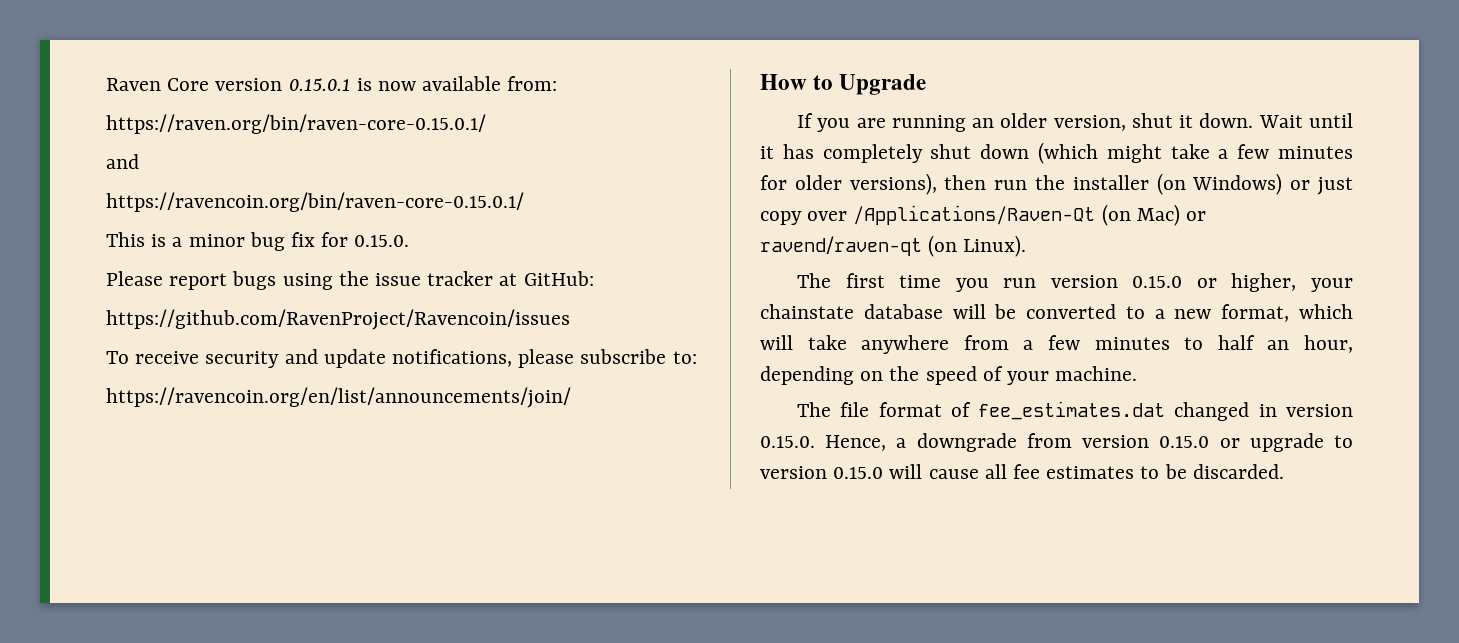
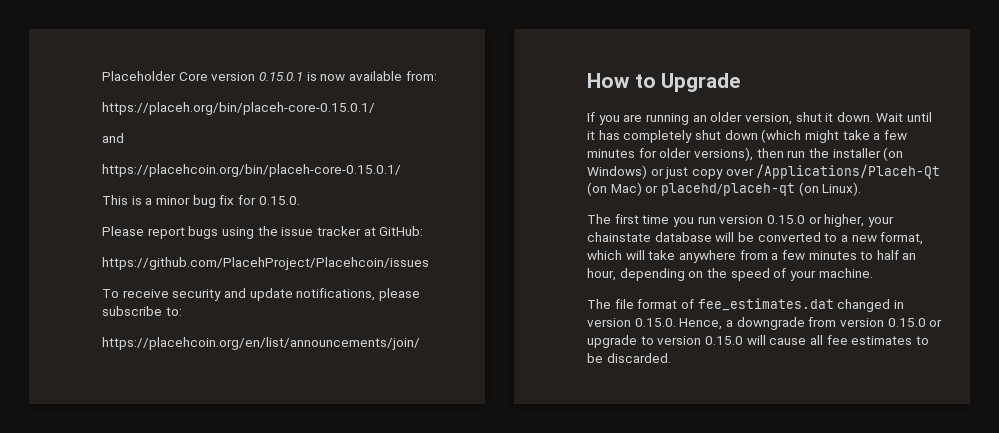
[106,78,161,91] Raven -> [102,71,176,81] Placeholder
[106,114,486,134] https://raven.org/bin/raven-core-0.15.0.1/ -> [102,102,375,115] https://placeh.org/bin/placeh-core-0.15.0.1/
[106,192,524,212] https://ravencoin.org/bin/raven-core-0.15.0.1/ -> [102,164,401,177] https://placehcoin.org/bin/placeh-core-0.15.0.1/
[106,309,570,330] https://github.com/RavenProject/Ravencoin/issues -> [102,257,429,270] https://github.com/PlacehProject/Placehcoin/issues
[106,387,571,408] https://ravencoin.org/en/list/announcements/join/ -> [102,337,420,350] https://placehcoin.org/en/list/announcements/join/
[853,205,1096,225] /Applications/Raven-Qt -> [756,164,941,179] /Applications/Placeh-Qt
[760,236,922,256] ravend/raven-qt -> [660,183,795,196] placehd/placeh-qt

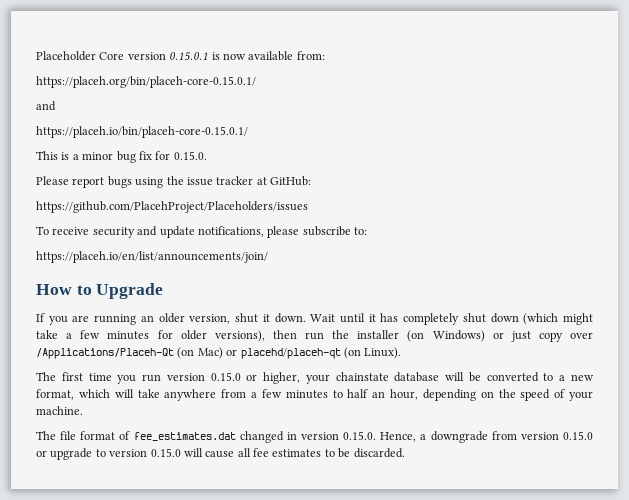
[102,164,401,177] https://placehcoin.org/bin/placeh-core-0.15.0.1/ -> [36,126,248,138] https://placeh.io/bin/placeh-core-0.15.0.1/
[102,257,429,270] https://github.com/PlacehProject/Placehcoin/issues -> [36,201,308,213] https://github.com/PlacehProject/Placeholders/issues
[102,337,420,350] https://placehcoin.org/en/list/announcements/join/ -> [36,251,268,263] https://placeh.io/en/list/announcements/join/

